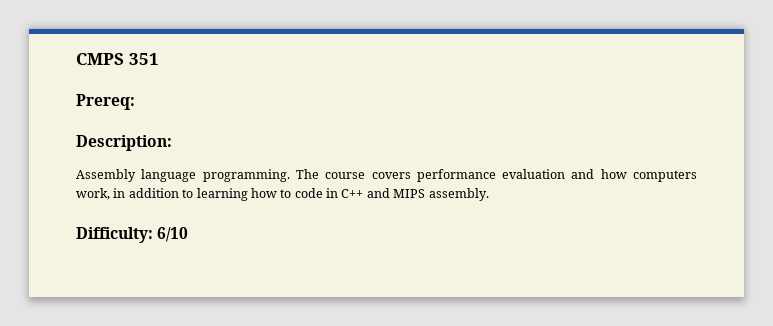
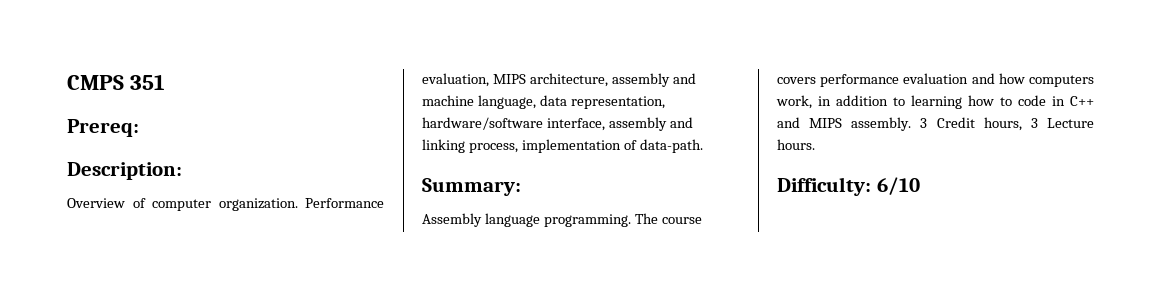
(172, 143) none -> [67,198,384,211] [422,73,696,87] [422,95,665,109] [422,117,693,131] [422,139,703,153] [422,178,521,196] // Overview of computer organization. Performance evaluation, MIPS architecture, assembly and machine language, data representation, hardware/software interface, assembly and linking process, implementation of data-path. // Summary:
(489, 194) none -> [920,117,1094,131] [777,139,815,150] 3 Credit hours, 3 Lecture hours.

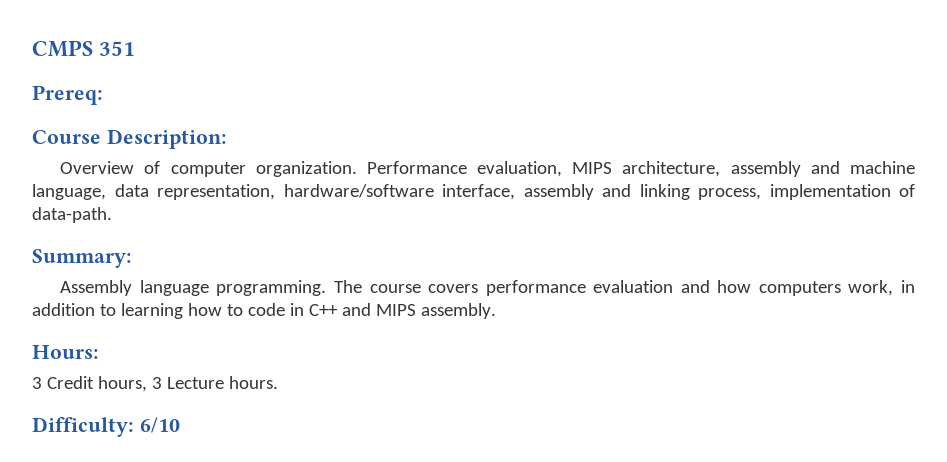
(139, 128) none -> [32,130,101,144] Course
(912, 124) none -> [32,345,99,359] // Hours: //

